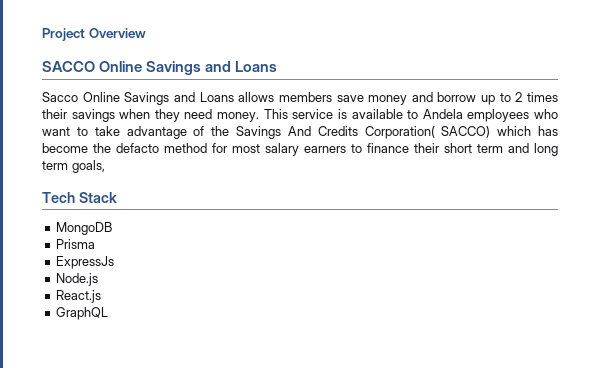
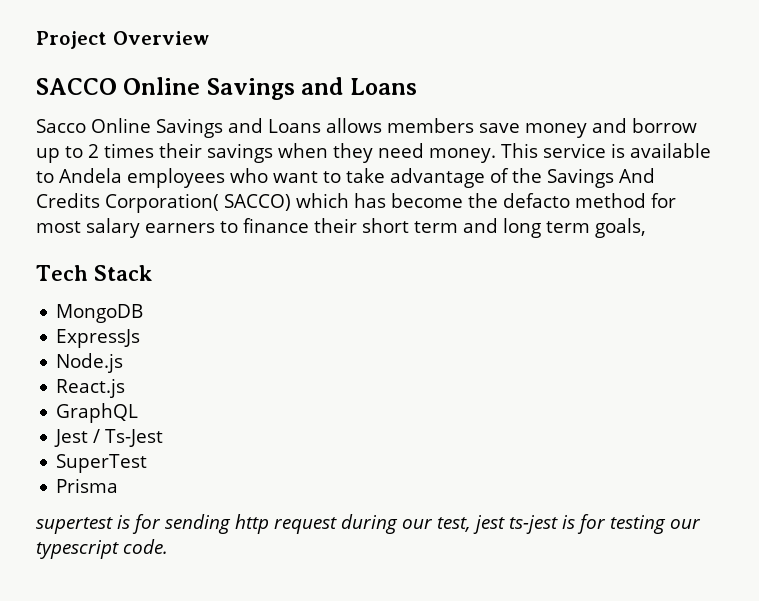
[56,239,96,249] // Prisma -> (144, 313) none
(109, 313) none -> [54,429,164,447] [56,454,148,473] [56,478,119,493] [36,514,701,534] [36,539,168,559] // Jest / Ts-Jest // SuperTest // Prisma // supertest is for sending http request during our test, jest ts-jest is for testing our typescript code.

